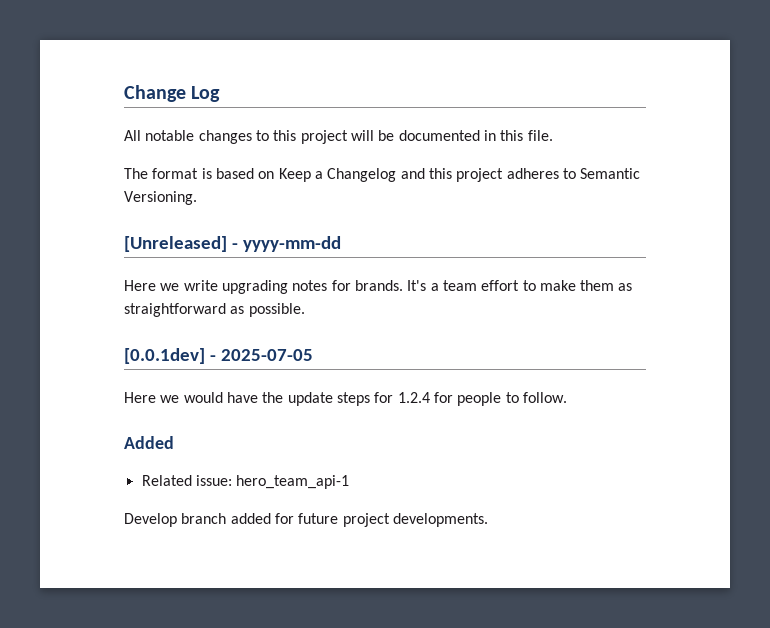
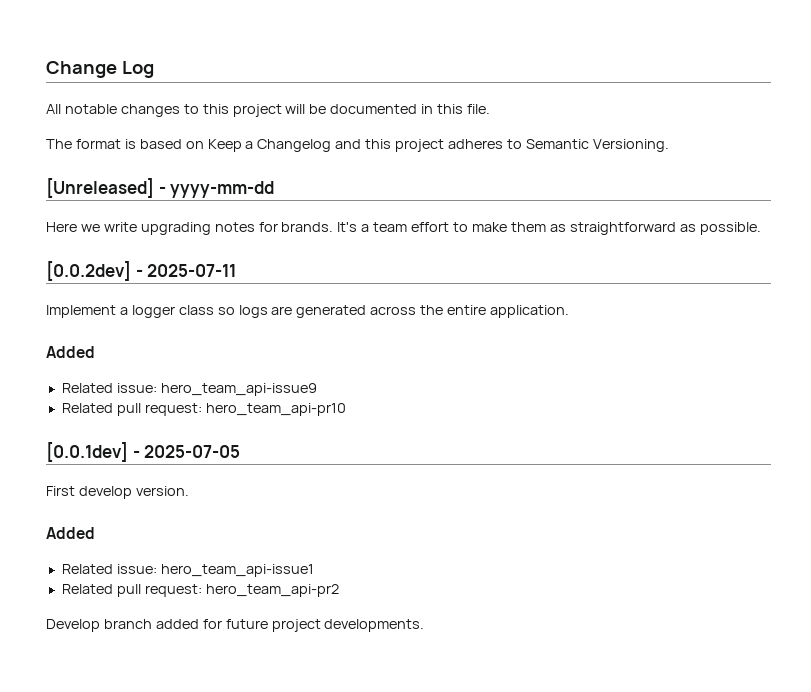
[124,348,313,364] [124,392,567,406] [124,436,174,449] [141,475,350,489] [0.0.1dev] - 2025-07-05 // Here we would have the update steps for 1.2.4 for people to follow. // Added // Related issue: hero_team_api-1 -> [46,261,237,281] [46,305,570,318] [46,346,95,358] [61,383,317,396] [61,403,346,416] [46,442,241,462] [46,486,189,499] [46,527,95,539] [61,564,314,577] [61,584,339,597] [0.0.2dev] - 2025-07-11 // Implement a logger class so logs are generated across the entire application. // Added // Related issue: hero_team_api-issue9 // Related pull request: hero_team_api-pr10 // [0.0.1dev] - 2025-07-05 // First develop version. // Added // Related issue: hero_team_api-issue1 // Related pull request: hero_team_api-pr2

